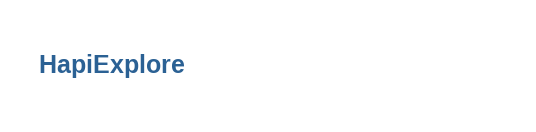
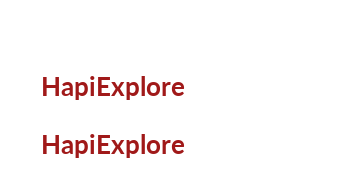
[39,54,185,78] HapiExplore -> [41,76,185,100] [41,134,185,158] HapiExplore // HapiExplore

